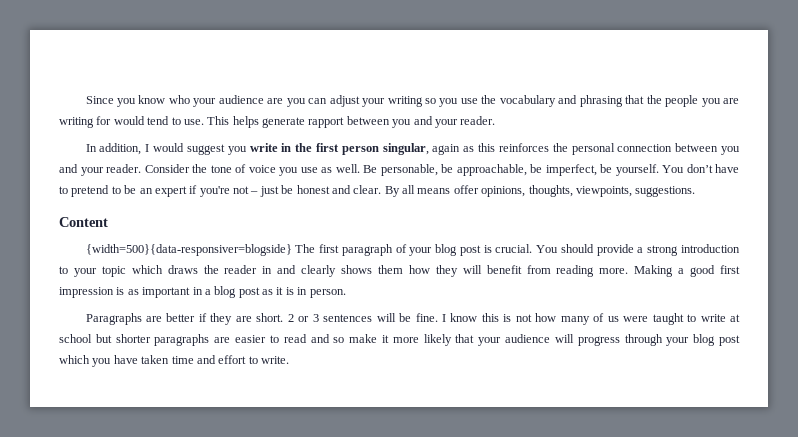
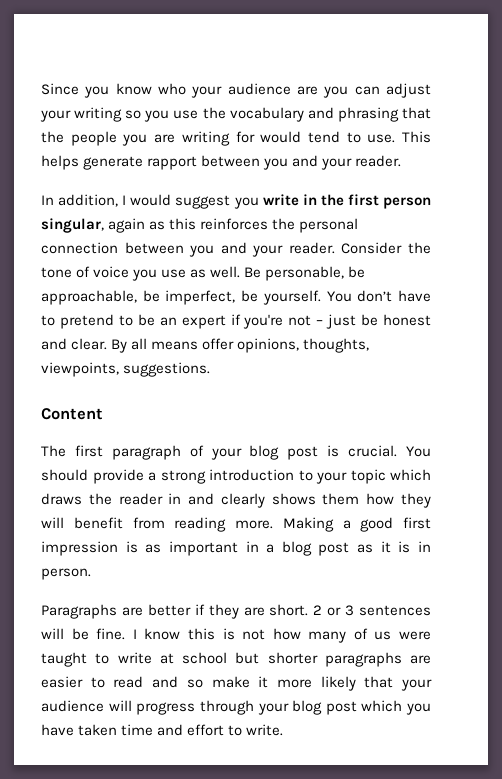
[85,244,292,256] {width=500}{data-responsiver=blogside} -> (103, 414) none

